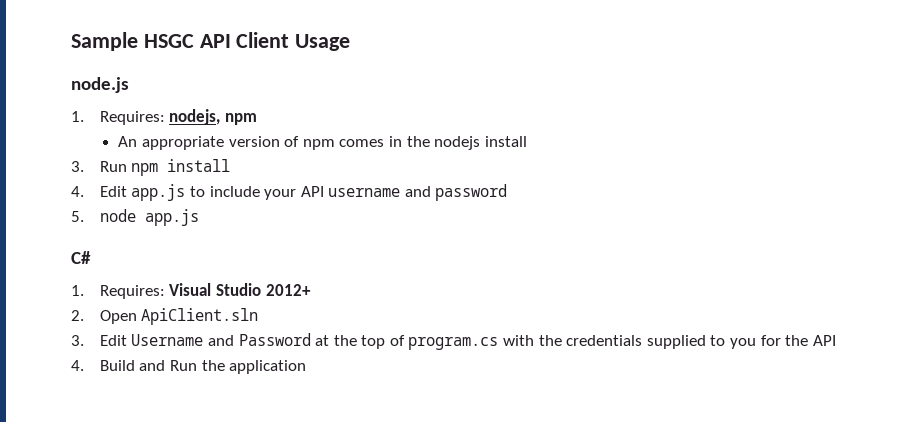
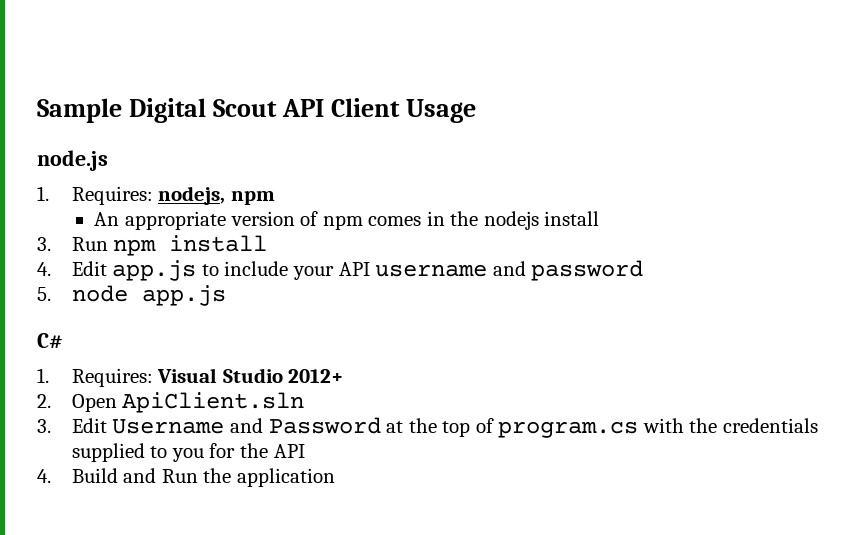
[143,34,194,48] HSGC -> [129,98,278,123] Digital Scout

